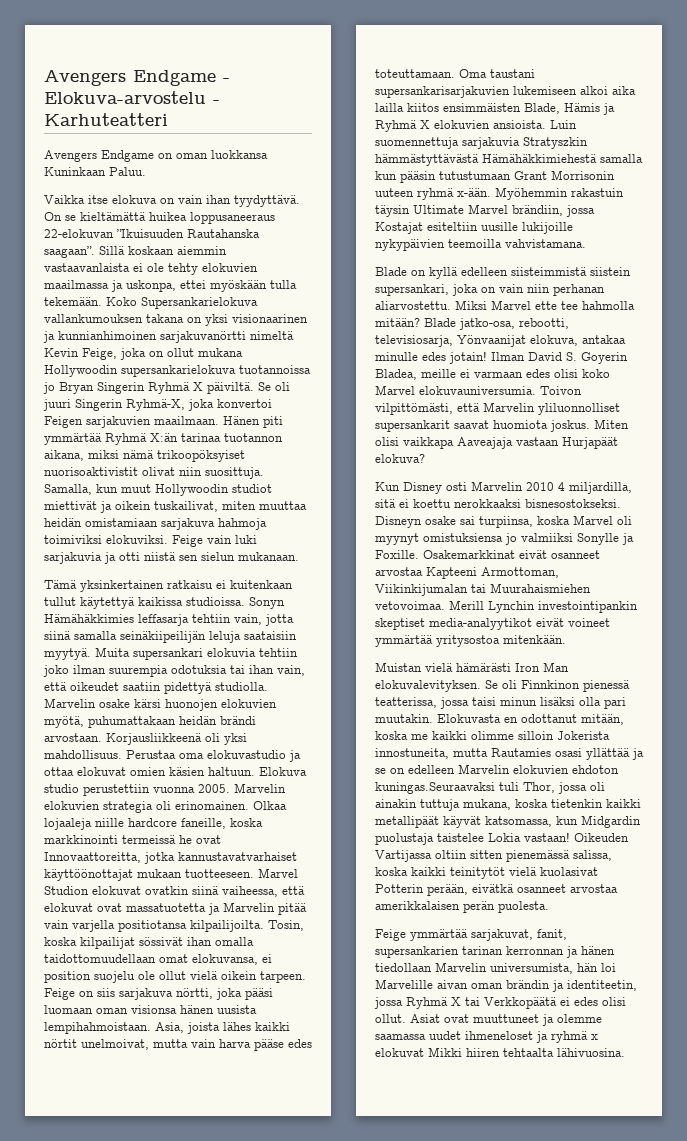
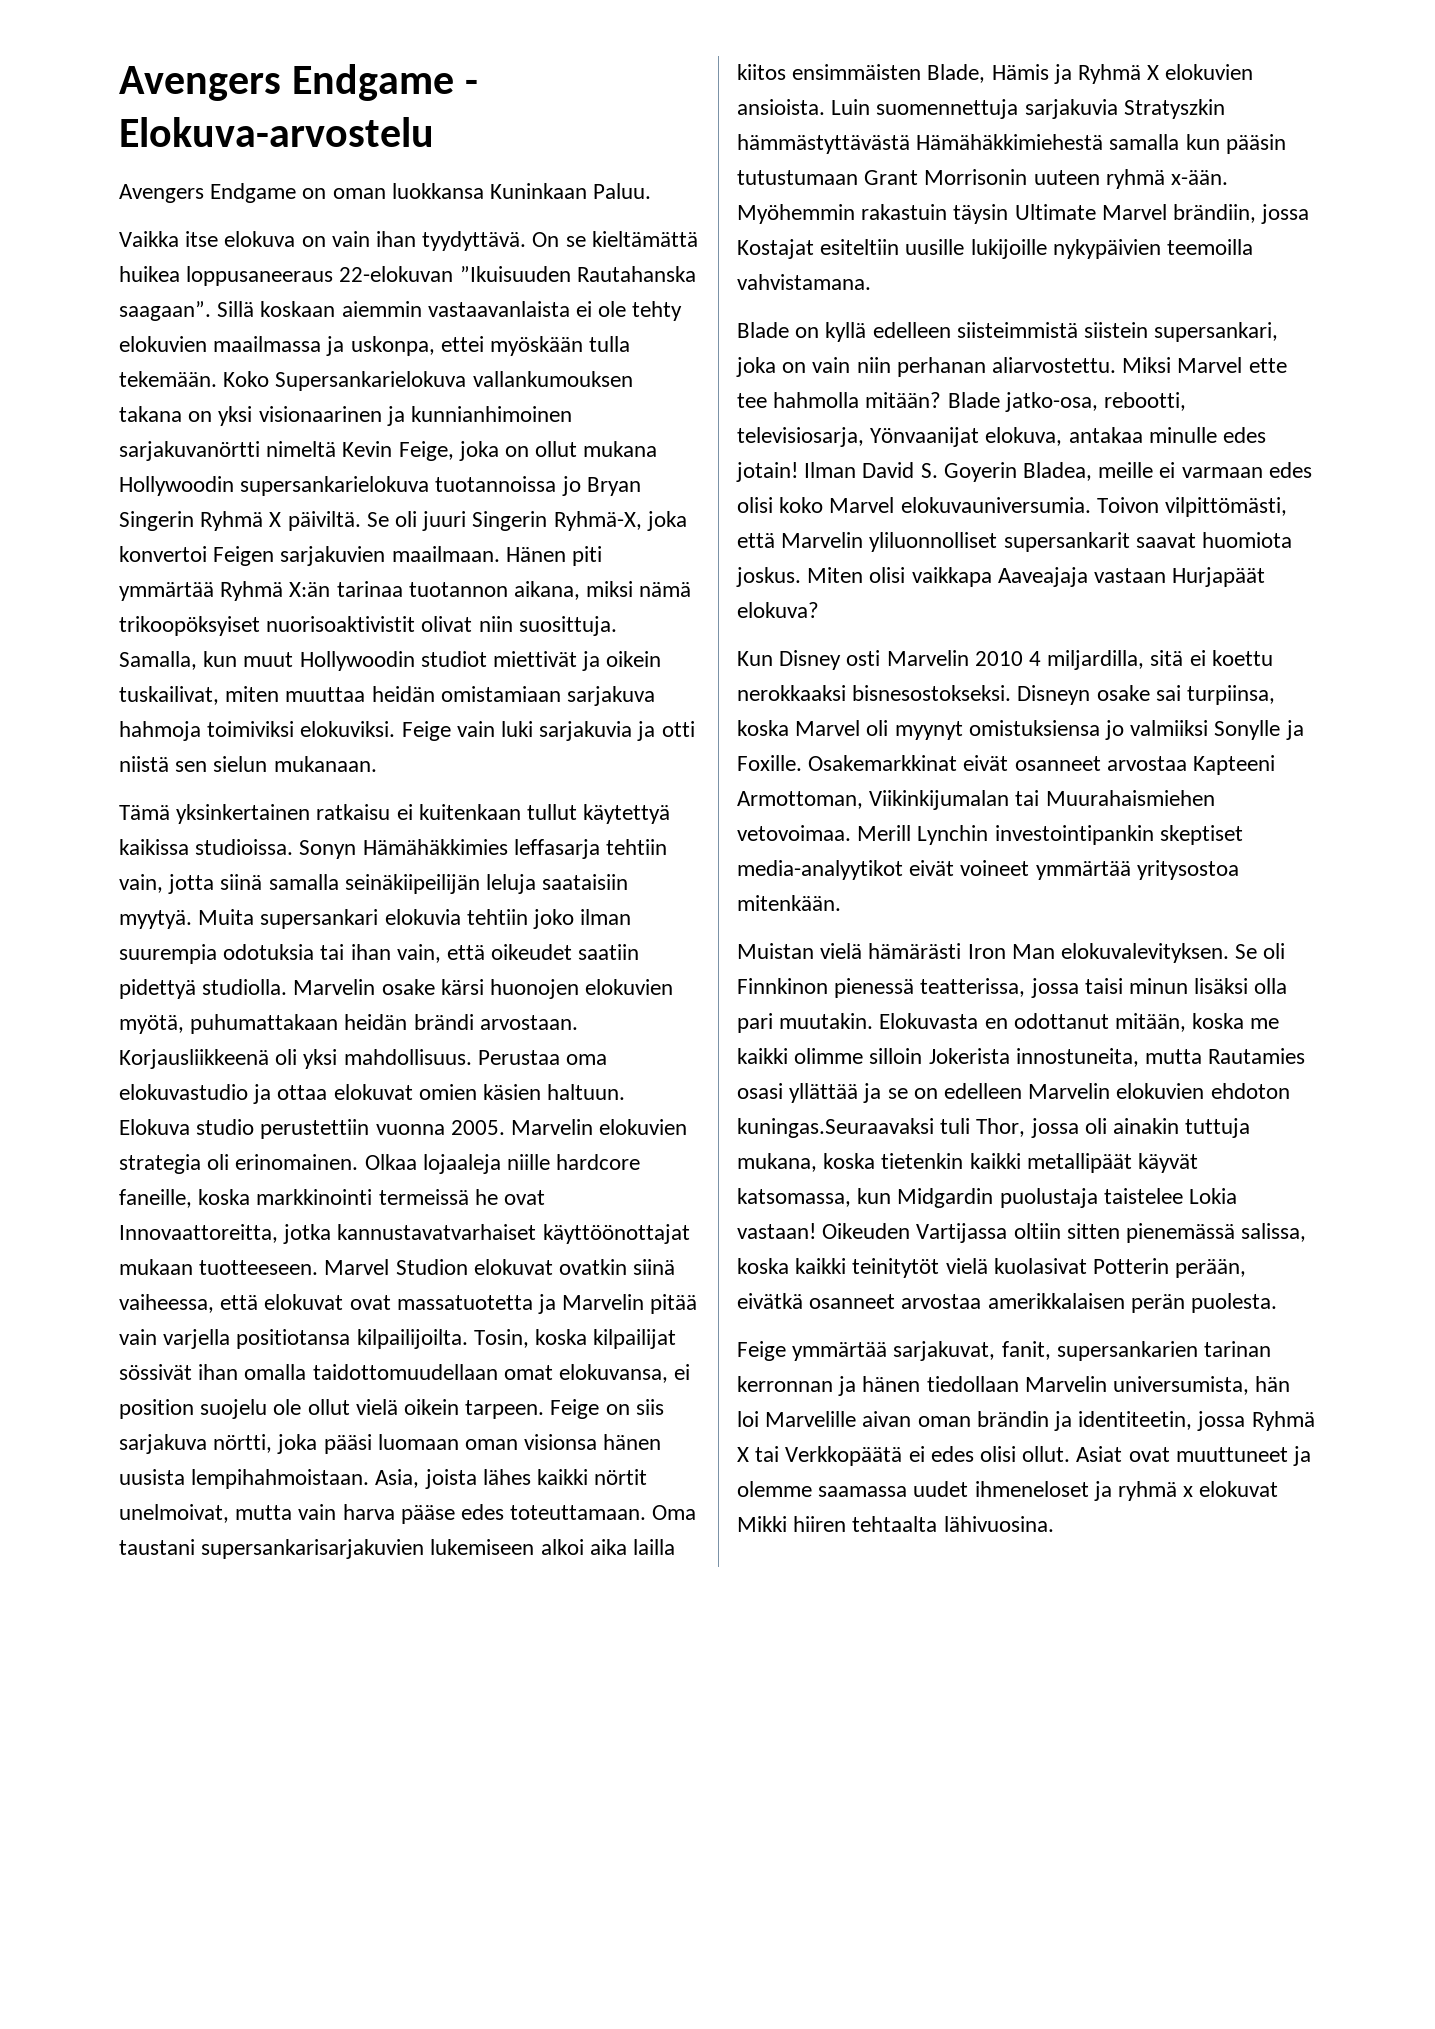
[213,100,220,104] [44,113,168,126] - Karhuteatteri -> (434, 132) none

